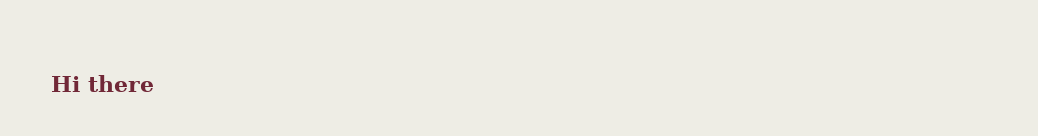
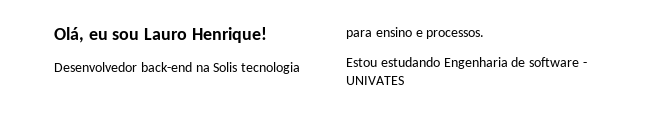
[51,75,154,92] Hi there -> [54,27,267,43] [54,62,301,74] [346,27,485,39] [346,57,587,69] [346,76,404,85] Olá, eu sou Lauro Henrique! // Desenvolvedor back-end na Solis tecnologia para ensino e processos. // Estou estudando Engenharia de software - UNIVATES

